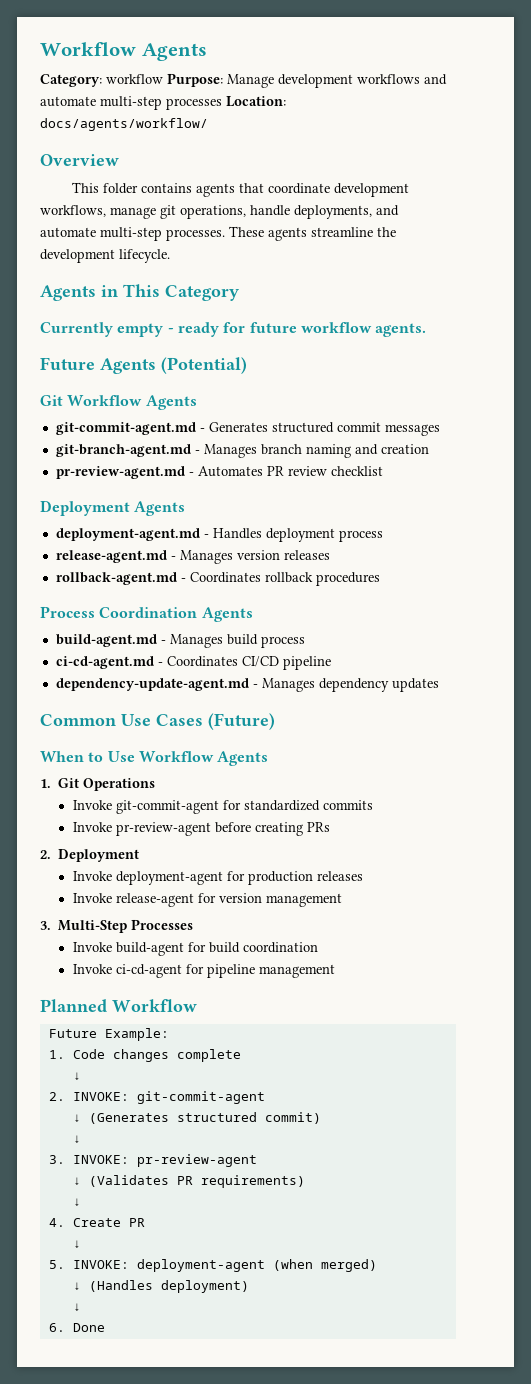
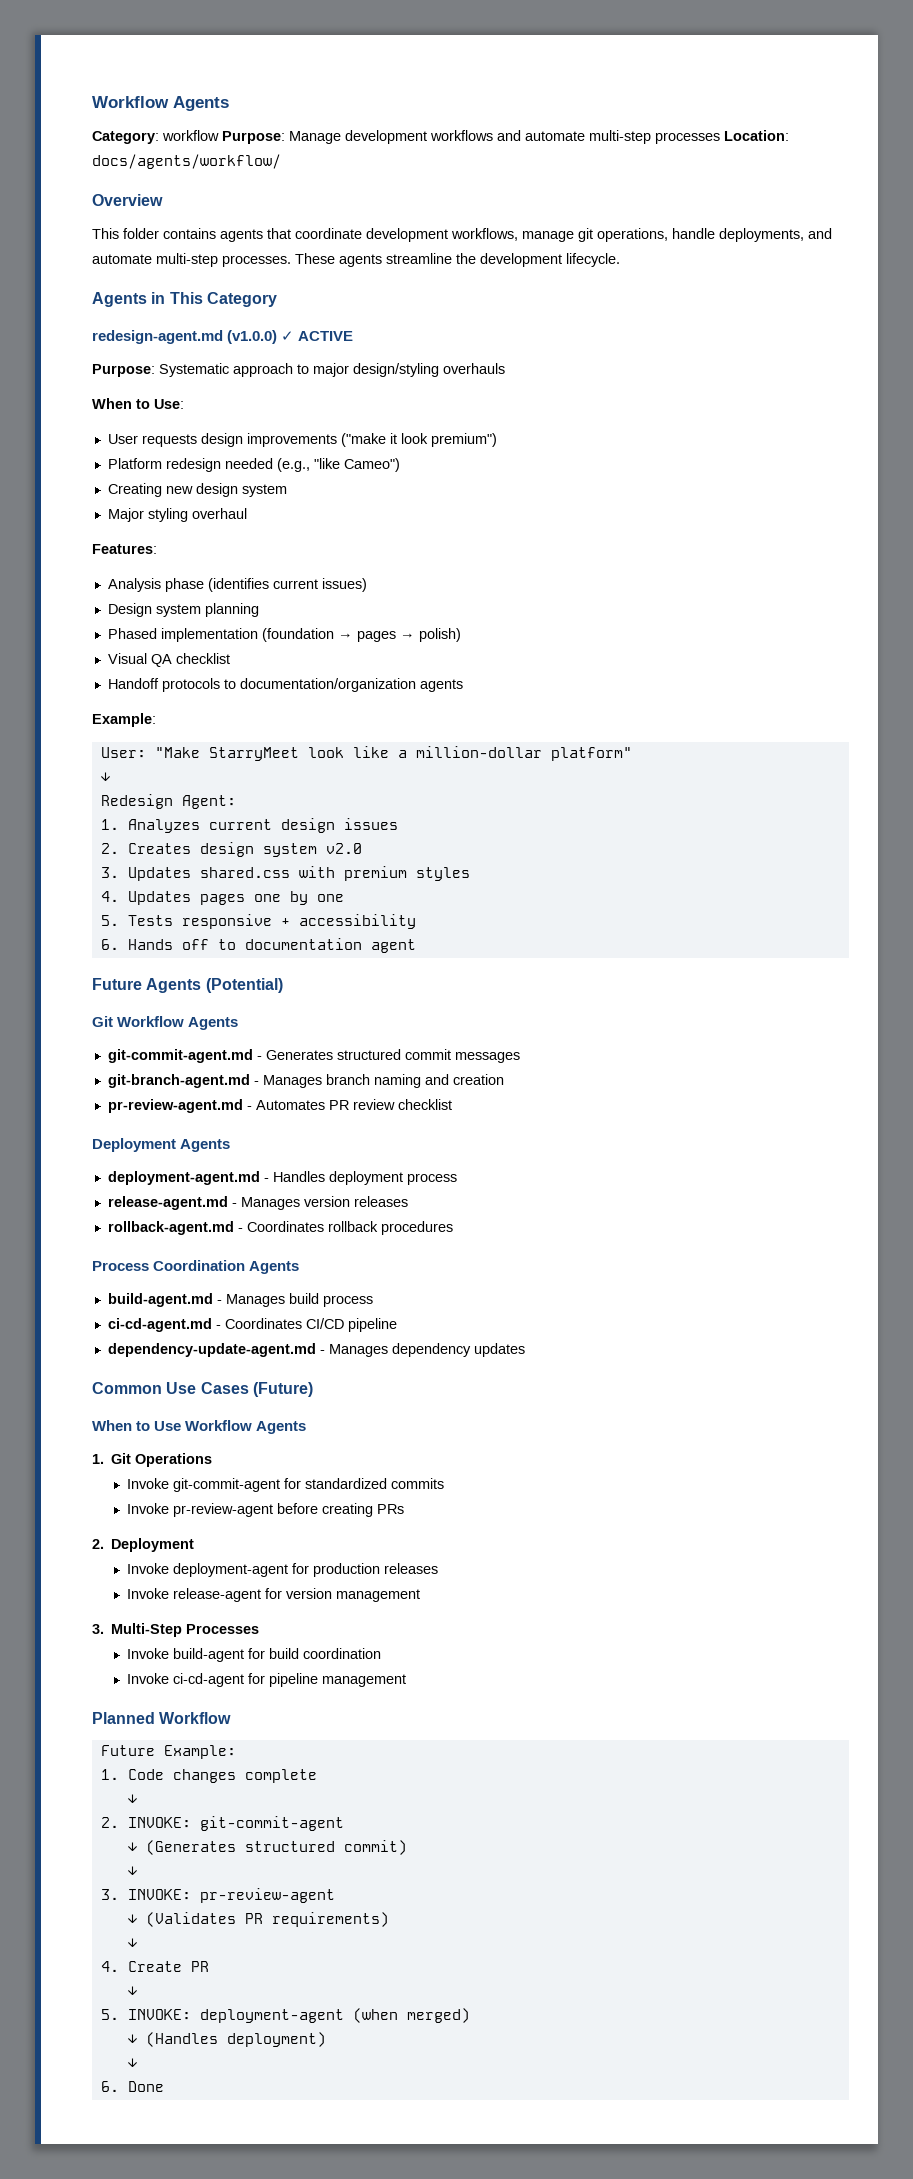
[40,322,427,337] Currently empty - ready for future workflow agents. -> [92,330,354,344] [92,363,505,377] [92,398,184,409] [107,433,497,447] [107,458,400,472] [107,483,287,497] [107,508,247,522] [92,544,157,554] [107,578,367,592] [107,603,259,617] [107,628,461,642] [107,653,230,667] [107,678,463,692] [92,713,156,727] [100,746,632,761] [99,772,111,782] [100,794,236,809] [100,818,398,833] [100,842,362,857] [100,866,470,881] [100,891,344,905] [100,914,416,929] [100,938,416,953] redesign-agent.md (v1.0.0) ✓ ACTIVE // Purpose: Systematic approach to major design/styling overhauls // When to Use: // User requests design improvements ("make it look premium") // Platform redesign needed (e.g., "like Cameo") // Creating new design system // Major styling overhaul // Features: // Analysis phase (identifies current issues) // Design system planning // Phased implementation (foundation → pages → polish) // Visual QA checklist // Handoff protocols to documentation/organization agents // Example: // User: "Make StarryMeet look like a million-dollar platform" // ↓ // Redesign Agent: // 1. Analyzes current design issues // 2. Creates design system v2.0 // 3. Updates shared.css with premium styles // 4. Updates pages one by one // 5. Tests responsive + accessibility // 6. Hands off to documentation agent

